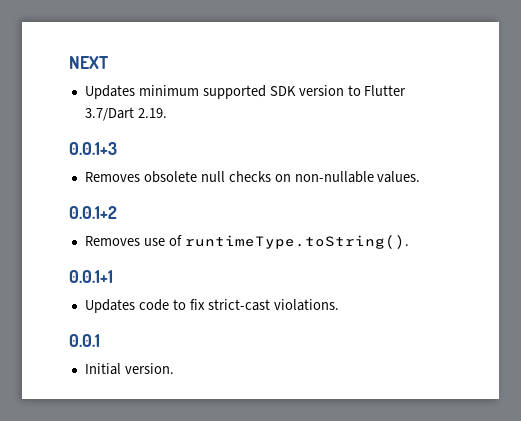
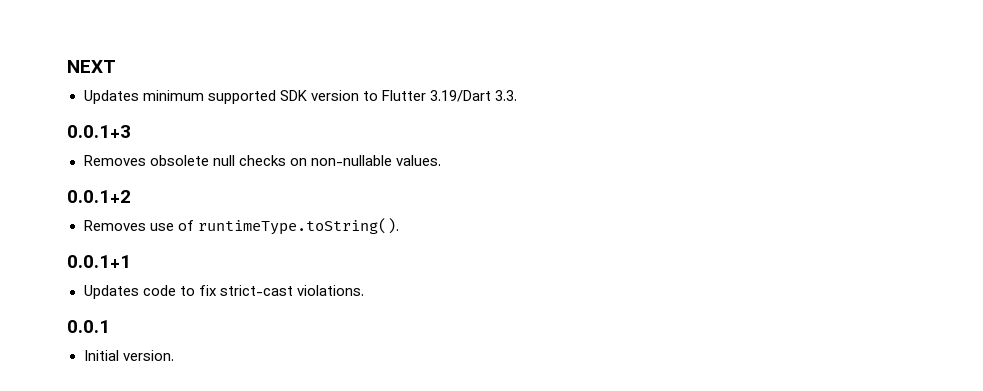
[84,107,167,121] 3.7/Dart 2.19. -> [429,90,517,102] 3.19/Dart 3.3.

